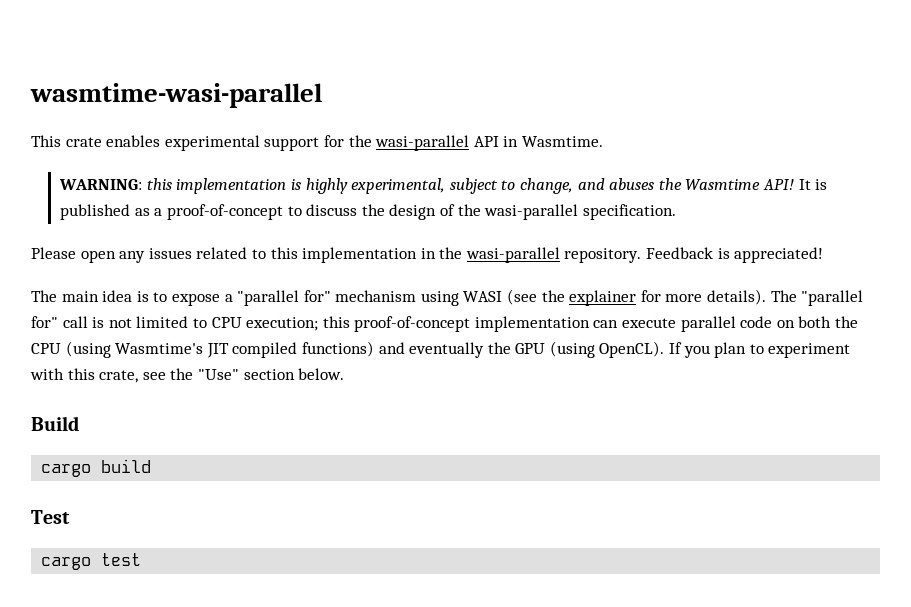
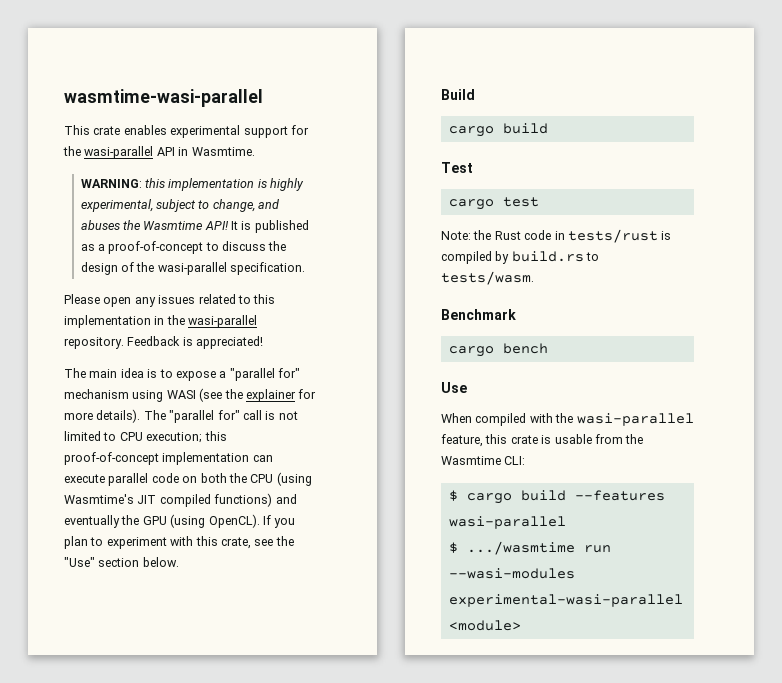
(142, 559) none -> [441,229,672,243] [441,251,600,264] [441,271,534,285] [441,309,516,320] [448,343,548,357] [441,382,467,393] [441,413,694,426] [441,434,644,447] [441,456,526,465] [448,490,665,504] [448,516,566,529] [448,541,611,555] [448,568,575,579] [448,594,683,607] [448,620,521,631] // Note: the Rust code in tests/rust is compiled by build.rs to tests/wasm. // Benchmark // cargo bench // Use // When compiled with the wasi-parallel feature, this crate is usable from the Wasmtime CLI: // $ cargo build --features wasi-parallel // $ .../wasmtime run --wasi-modules experimental-wasi-parallel <module>

